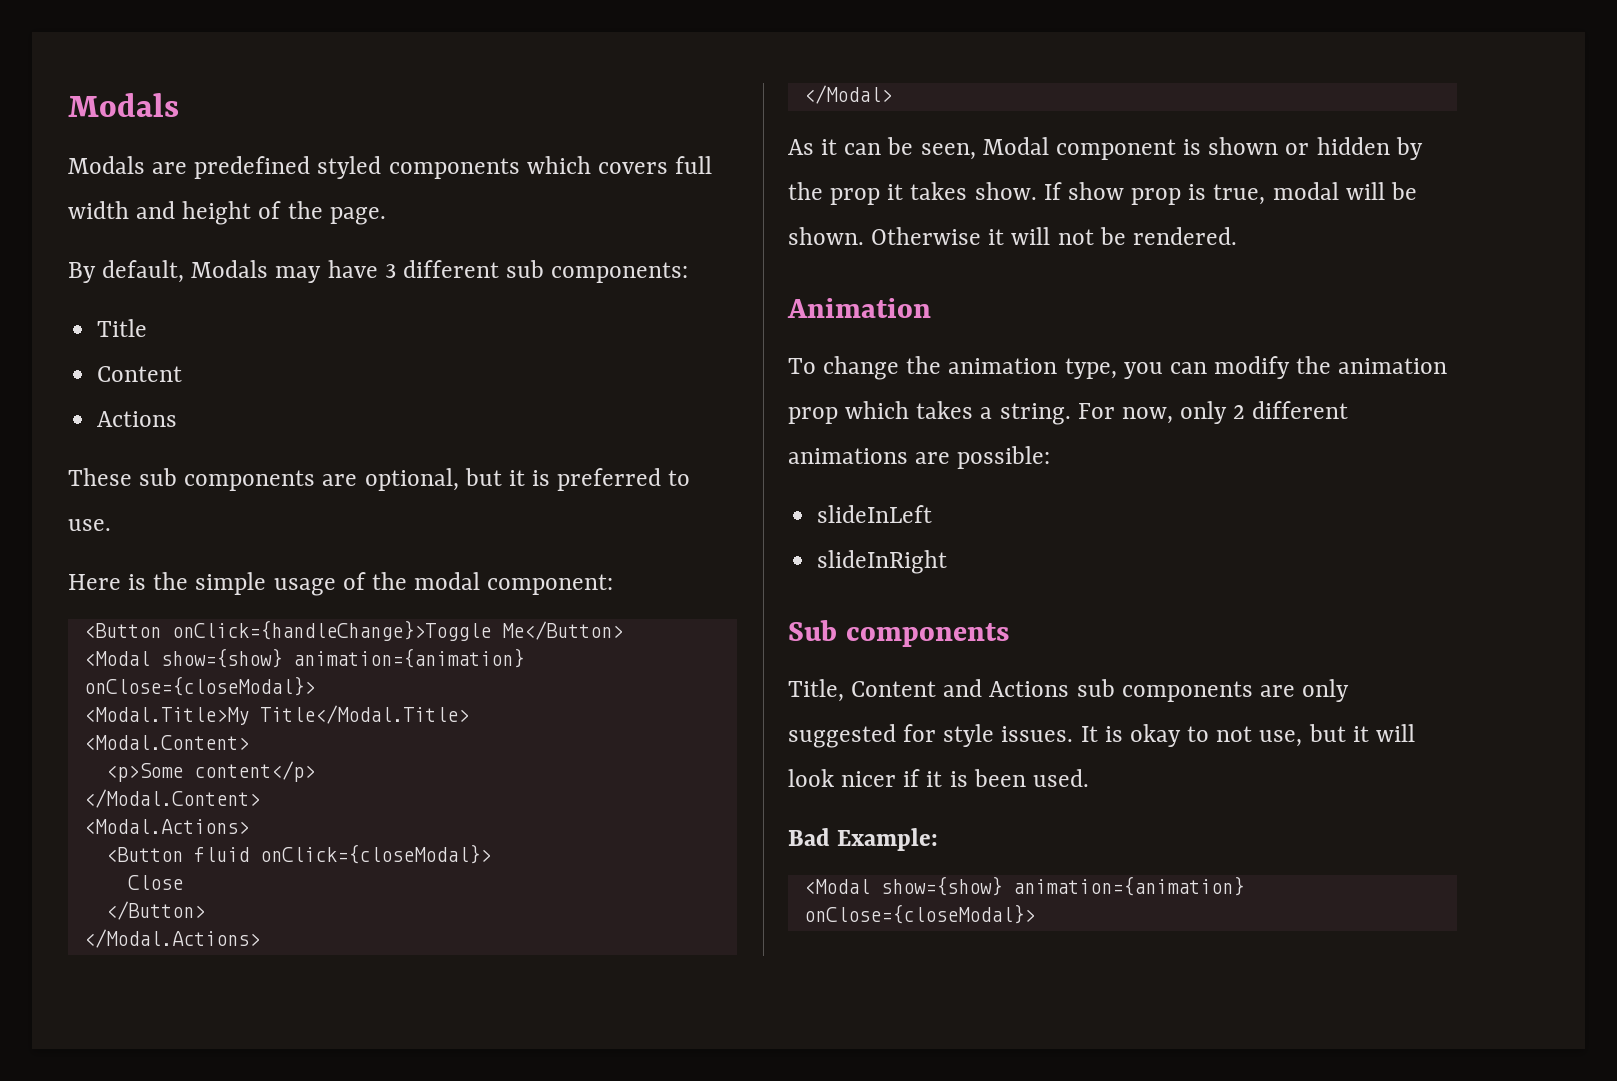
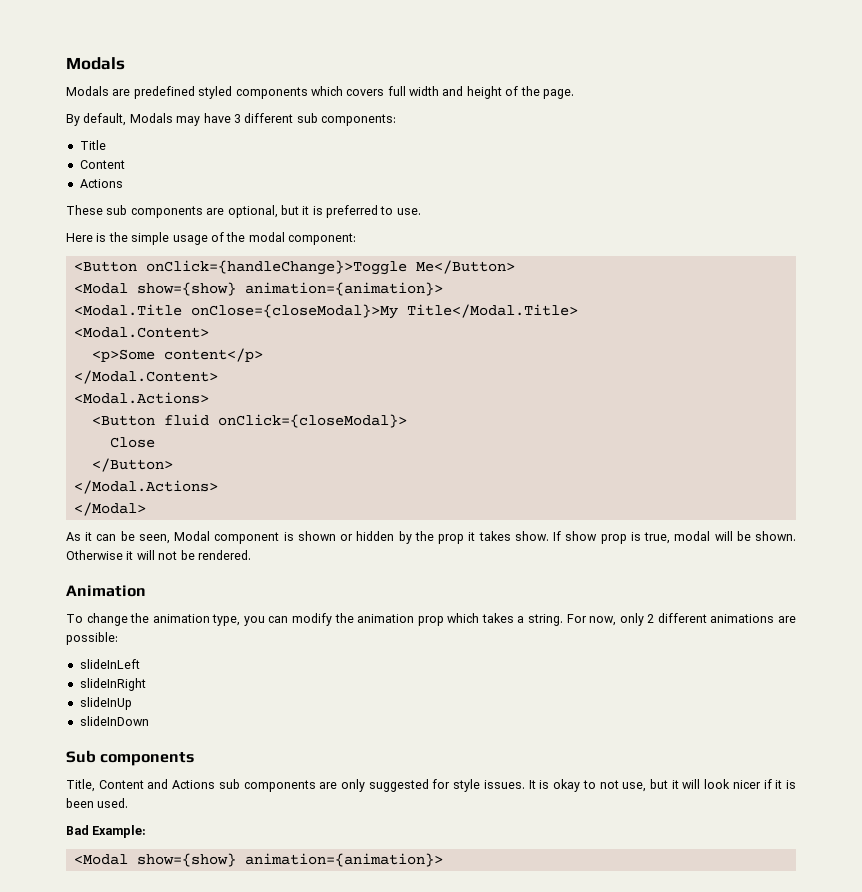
[292,648,524,668] [83,676,315,696] [83,707,249,725] animation={animation} onClose={closeModal}> // <Modal.Title>My -> [244,282,443,296] [73,304,398,319] animation={animation}> // <Modal.Title onClose={closeModal}>My
(948, 562) none -> [79,697,132,710] [79,716,149,726] // slideInUp // slideInDown
[1012,876,1244,896] [803,904,1035,924] animation={animation} onClose={closeModal}> -> [244,853,443,867] animation={animation}>

